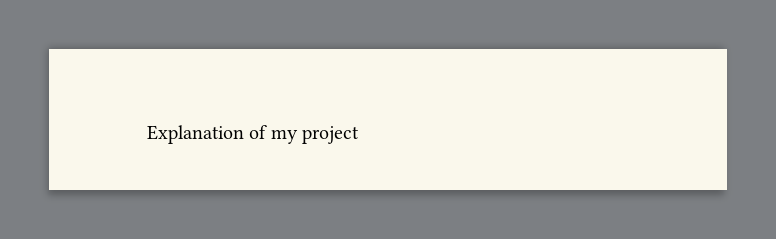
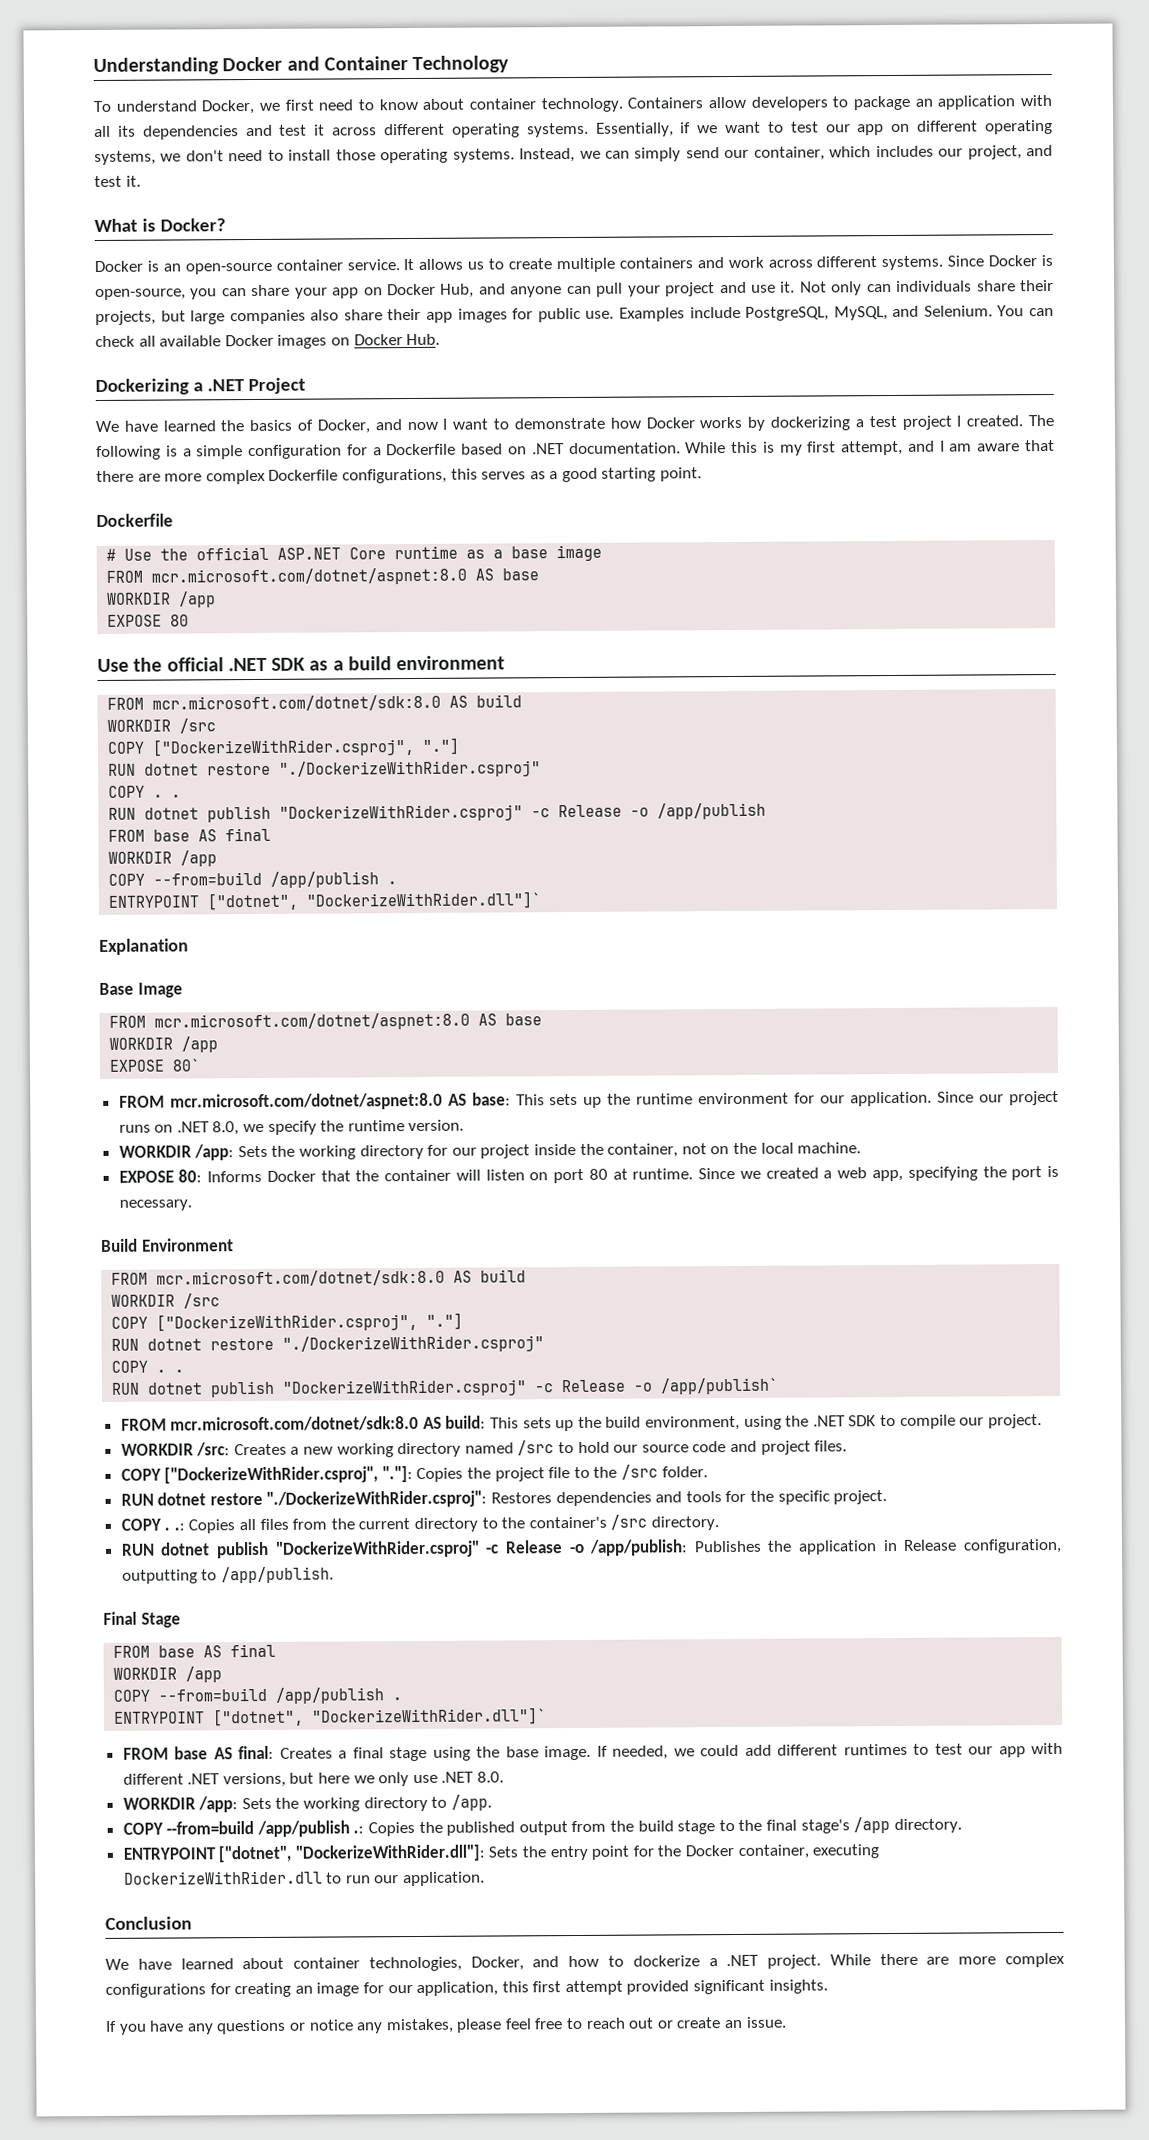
[147,125,360,144] Explanation of my project -> [93,55,510,76] [93,94,1052,115] [94,119,1054,140] [94,144,1054,165] [94,175,141,187] [94,218,226,232] [94,254,1053,275] [95,279,1054,300] [95,305,1054,325] [95,333,441,349] [95,377,306,395] [95,414,1054,434] [96,439,1055,460] [96,467,703,485] [96,513,173,527] [106,544,603,562] [106,567,540,586] [106,591,217,608] [107,614,190,627] [97,655,506,672] [107,694,523,712] [107,718,217,734] [107,737,461,757] [108,760,542,778] [108,785,182,798] [108,802,767,823] [108,827,272,842] [108,850,218,867] [108,871,398,888] [108,891,542,911] [99,938,189,955] [99,982,183,998] [109,1012,543,1031] [109,1036,219,1053] [109,1058,202,1072] [118,1090,1060,1111] [118,1119,465,1136] [118,1142,862,1161] [118,1165,1060,1184] [118,1199,192,1211] [101,1238,234,1252] [111,1269,527,1287] [111,1293,221,1309] [111,1312,464,1332] [111,1335,545,1353] [111,1360,185,1373] [111,1377,780,1398] [120,1414,1042,1432] [120,1440,848,1458] [120,1464,708,1484] [120,1490,888,1508] [120,1514,719,1534] [120,1538,1062,1559] [121,1566,334,1584] [103,1611,181,1628] [113,1643,277,1658] [113,1666,223,1683] [113,1687,403,1704] [114,1707,548,1727] [122,1742,1063,1762] [122,1771,505,1788] [122,1794,492,1813] [122,1817,962,1838] [122,1844,880,1863] [123,1870,486,1887] [105,1916,192,1930] [105,1952,1066,1972] [105,1979,828,1998] [105,2016,787,2035] Understanding Docker and Container Technology // To understand Docker, we first need to know about container technology. Containers allow developers to package an application with all its dependencies and test it across different operating systems. Essentially, if we want to test our app on different operating systems, we don't need to install those operating systems. Instead, we can simply send our container, which includes our project, and test it. // What is Docker? // Docker is an open-source container service. It allows us to create multiple containers and work across different systems. Since Docker is open-source, you can share your app on Docker Hub, and anyone can pull your project and use it. Not only can individuals share their projects, but large companies also share their app images for public use. Examples include PostgreSQL, MySQL, and Selenium. You can check all available Docker images on Docker Hub. // Dockerizing a .NET Project // We have learned the basics of Docker, and now I want to demonstrate how Docker works by dockerizing a test project I created. The following is a simple configuration for a Dockerfile based on .NET documentation. While this is my first attempt, and I am aware that there are more complex Dockerfile configurations, this serves as a good starting point. // Dockerfile // # Use the official ASP.NET Core runtime as a base image // FROM mcr.microsoft.com/dotnet/aspnet:8.0 AS base // WORKDIR /app // EXPOSE 80 // Use the official .NET SDK as a build environment // FROM mcr.microsoft.com/dotnet/sdk:8.0 AS build // WORKDIR /src // COPY ["DockerizeWithRider.csproj", "."] // RUN dotnet restore "./DockerizeWithRider.csproj" // COPY . . // RUN dotnet publish "DockerizeWithRider.csproj" -c Release -o /app/publish // FROM base AS final // WORKDIR /app // COPY --from=build /app/publish . // ENTRYPOINT ["dotnet", "DockerizeWithRider.dll"]` // Explanation // Base Image // FROM mcr.microsoft.com/dotnet/aspnet:8.0 AS base // WORKDIR /app // EXPOSE 80` // FROM mcr.microsoft.com/dotnet/aspnet:8.0 AS base: This sets up the runtime environment for our application. Since our project runs on .NET 8.0, we specify the runtime version. // WORKDIR /app: Sets the working directory for our project inside the container, not on the local machine. // EXPOSE 80: Informs Docker that the container will listen on port 80 at runtime. Since we created a web app, specifying the port is necessary. // Build Environment // FROM mcr.microsoft.com/dotnet/sdk:8.0 AS build // WORKDIR /src // COPY ["DockerizeWithRider.csproj", "."] // RUN dotnet restore "./DockerizeWithRider.csproj" // COPY . . // RUN dotnet publish "DockerizeWithRider.csproj" -c Release -o /app/publish` // FROM mcr.microsoft.com/dotnet/sdk:8.0 AS build: This sets up the build environment, using the .NET SDK to compile our project. // WORKDIR /src: Creates a new working directory named /src to hold our source code and project files. // COPY ["DockerizeWithRider.csproj", "."]: Copies the project file to the /src folder. // RUN dotnet restore "./DockerizeWithRider.csproj": Restores dependencies and tools for the specific project. // COPY . .: Copies all files from the current directory to the container's /src directory. // RUN dotnet publish "DockerizeWithRider.csproj" -c Release -o /app/publish: Publishes the application in Release configuration, outputting to /app/publish. // Final Stage // FROM base AS final // WORKDIR /app // COPY --from=build /app/publish . // ENTRYPOINT ["dotnet", "DockerizeWithRider.dll"]` // FROM base AS final: Creates a final stage using the base image. If needed, we could add different runtimes to test our app with different .NET versions, but here we only use .NET 8.0. // WORKDIR /app: Sets the working directory to /app. // COPY --from=build /app/publish .: Copies the published output from the build stage to the final stage's /app directory. // ENTRYPOINT ["dotnet", "DockerizeWithRider.dll"]: Sets the entry point for the Docker container, executing DockerizeWithRider.dll to run our application. // Conclusion // We have learned about container technologies, Docker, and how to dockerize a .NET project. While there are more complex configurations for creating an image for our application, this first attempt provided significant insights. // If you have any questions or notice any mistakes, please feel free to reach out or create an issue.

